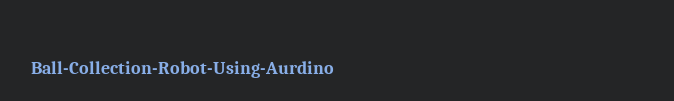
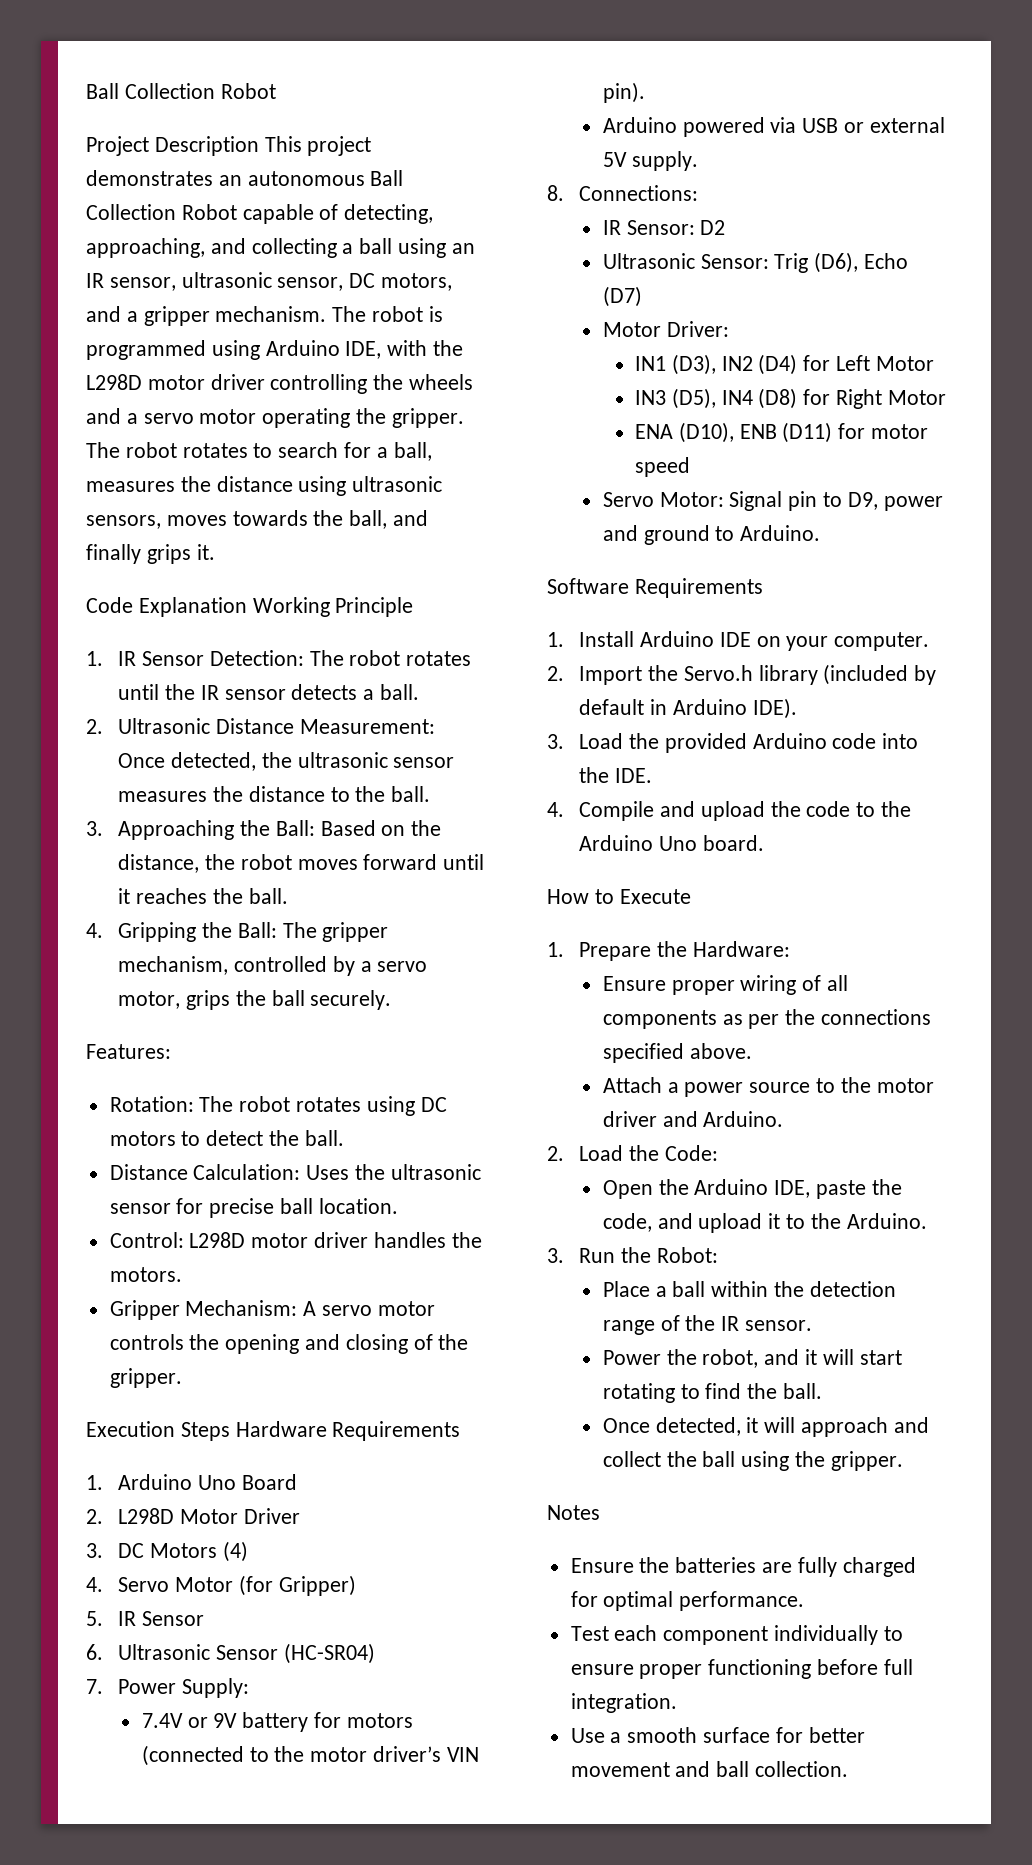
[31,61,334,78] Ball-Collection-Robot-Using-Aurdino -> [86,83,276,99] [86,136,372,156] [86,170,404,186] [86,204,434,224] [86,238,475,258] [86,272,453,291] [86,306,443,326] [86,340,464,360] [86,374,474,394] [86,408,464,428] [86,442,432,461] [86,476,443,496] [86,510,429,529] [86,544,215,564] [86,597,414,617] [86,650,472,666] [118,684,420,700] [86,718,435,734] [118,752,455,771] [118,786,431,802] [86,820,442,840] [118,854,485,873] [118,888,288,904] [86,922,389,942] [118,956,428,976] [118,990,392,1010] [86,1044,171,1059] [109,1096,447,1116] [109,1130,344,1146] [109,1164,481,1180] [109,1198,398,1218] [109,1232,482,1248] [109,1267,182,1282] [109,1300,435,1320] [109,1334,469,1354] [109,1368,182,1388] [86,1421,461,1441] [86,1474,297,1490] [86,1508,300,1524] [86,1541,248,1562] [86,1575,356,1596] [86,1611,204,1626] [86,1643,375,1664] [86,1678,249,1698] [141,1712,413,1732] [141,1745,479,1766] [602,82,645,103] [602,117,945,137] [602,151,698,171] [547,185,699,201] [602,220,726,235] [602,252,909,273] [602,286,642,307] [602,321,729,337] [635,354,934,375] [635,388,946,409] [635,422,929,443] [635,457,691,477] [602,491,943,511] [602,525,821,545] [547,578,763,598] [547,631,930,651] [547,664,937,685] [579,698,797,719] [547,733,919,753] [579,767,652,783] [547,801,912,821] [579,835,764,851] [547,889,691,904] [547,941,790,961] [602,975,849,995] [602,1009,932,1029] [602,1043,752,1063] [602,1077,934,1097] [602,1111,784,1127] [547,1145,718,1161] [602,1179,902,1199] [602,1213,927,1233] [547,1247,718,1263] [602,1281,896,1297] [602,1315,813,1335] [602,1349,902,1368] [602,1383,823,1403] [602,1417,929,1437] [602,1451,903,1471] [547,1505,600,1520] [570,1557,916,1577] [570,1591,805,1611] [570,1625,903,1645] [570,1659,913,1679] [570,1693,677,1713] [570,1727,865,1743] [570,1761,849,1777] Ball Collection Robot // Project Description This project demonstrates an autonomous Ball Collection Robot capable of detecting, approaching, and collecting a ball using an IR sensor, ultrasonic sensor, DC motors, and a gripper mechanism. The robot is programmed using Arduino IDE, with the L298D motor driver controlling the wheels and a servo motor operating the gripper. The robot rotates to search for a ball, measures the distance using ultrasonic sensors, moves towards the ball, and finally grips it. // Code Explanation Working Principle // 1. IR Sensor Detection: The robot rotates until the IR sensor detects a ball. // 2. Ultrasonic Distance Measurement: Once detected, the ultrasonic sensor measures the distance to the ball. // 3. Approaching the Ball: Based on the distance, the robot moves forward until it reaches the ball. // 4. Gripping the Ball: The gripper mechanism, controlled by a servo motor, grips the ball securely. // Features: // Rotation: The robot rotates using DC motors to detect the ball. // Distance Calculation: Uses the ultrasonic sensor for precise ball location. // Control: L298D motor driver handles the motors. // Gripper Mechanism: A servo motor controls the opening and closing of the gripper. // Execution Steps Hardware Requirements // 1. Arduino Uno Board // 2. L298D Motor Driver // 3. DC Motors (4) // 4. Servo Motor (for Gripper) // 5. IR Sensor // 6. Ultrasonic Sensor (HC-SR04) // 7. Power Supply: // 7.4V or 9V battery for motors (connected to the motor driver’s VIN pin). // Arduino powered via USB or external 5V supply. // 8. Connections: // IR Sensor: D2 // Ultrasonic Sensor: Trig (D6), Echo (D7) // Motor Driver: // IN1 (D3), IN2 (D4) for Left Motor // IN3 (D5), IN4 (D8) for Right Motor // ENA (D10), ENB (D11) for motor speed // Servo Motor: Signal pin to D9, power and ground to Arduino. // Software Requirements // 1. Install Arduino IDE on your computer. // 2. Import the Servo.h library (included by default in Arduino IDE). // 3. Load the provided Arduino code into the IDE. // 4. Compile and upload the code to the Arduino Uno board. // How to Execute // 1. Prepare the Hardware: // Ensure proper wiring of all components as per the connections specified above. // Attach a power source to the motor driver and Arduino. // 2. Load the Code: // Open the Arduino IDE, paste the code, and upload it to the Arduino. // 3. Run the Robot: // Place a ball within the detection range of the IR sensor. // Power the robot, and it will start rotating to find the ball. // Once detected, it will approach and collect the ball using the gripper. // Notes // Ensure the batteries are fully charged for optimal performance. // Test each component individually to ensure proper functioning before full integration. // Use a smooth surface for better movement and ball collection.

